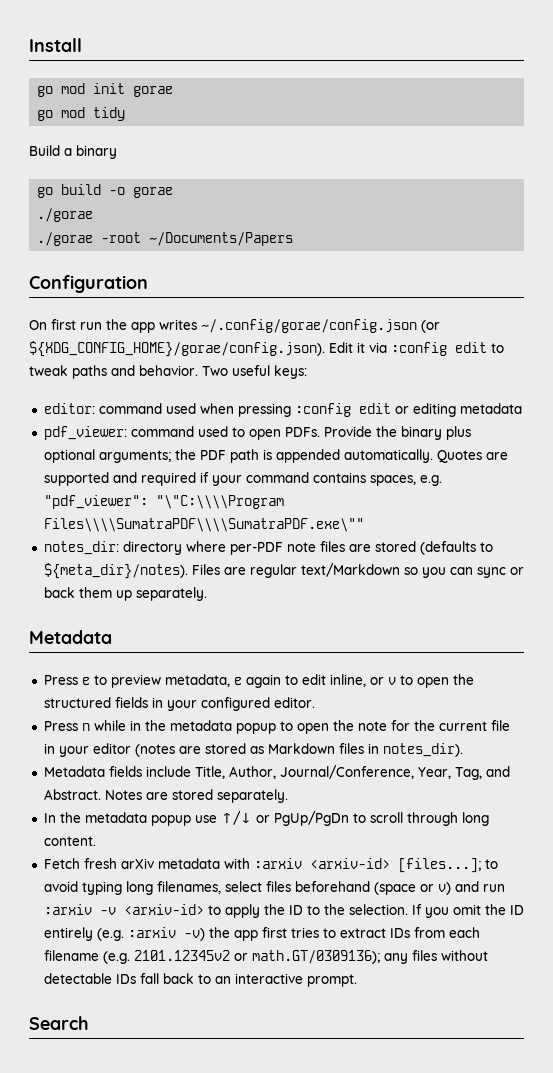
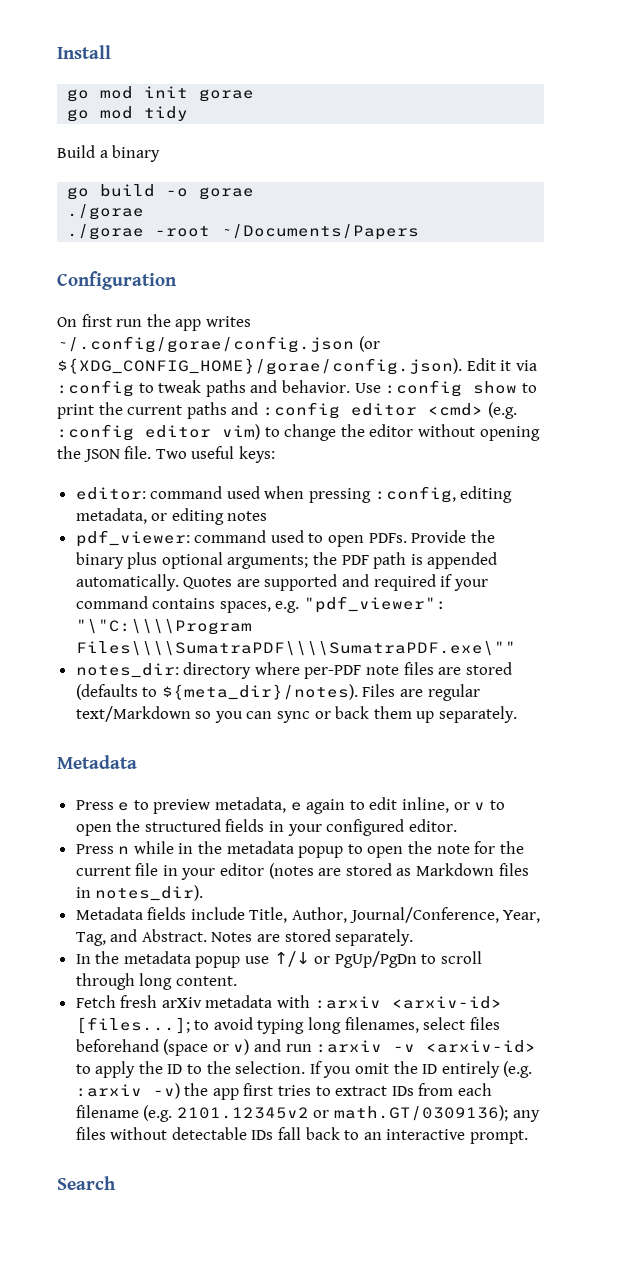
[455,342,487,353] edit -> (134, 388) none
(198, 370) none -> [354,380,537,397] [57,402,517,419] [57,424,540,441] [57,446,152,462] Use :config show to print the current paths and :config editor <cmd> (e.g. :config editor vim) to change the editor without opening the JSON file.
[294,403,391,417] :config edit -> [374,486,513,503] [75,508,147,524] :config, editing metadata,
[459,403,522,414] metadata -> [227,511,268,521] notes

